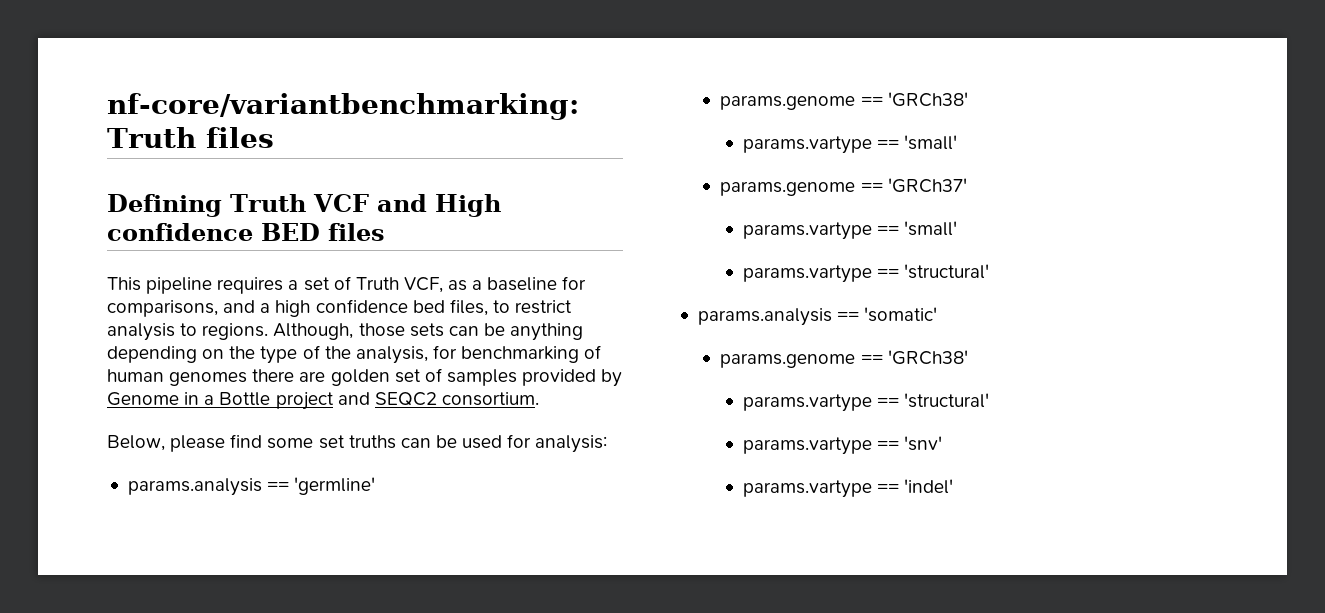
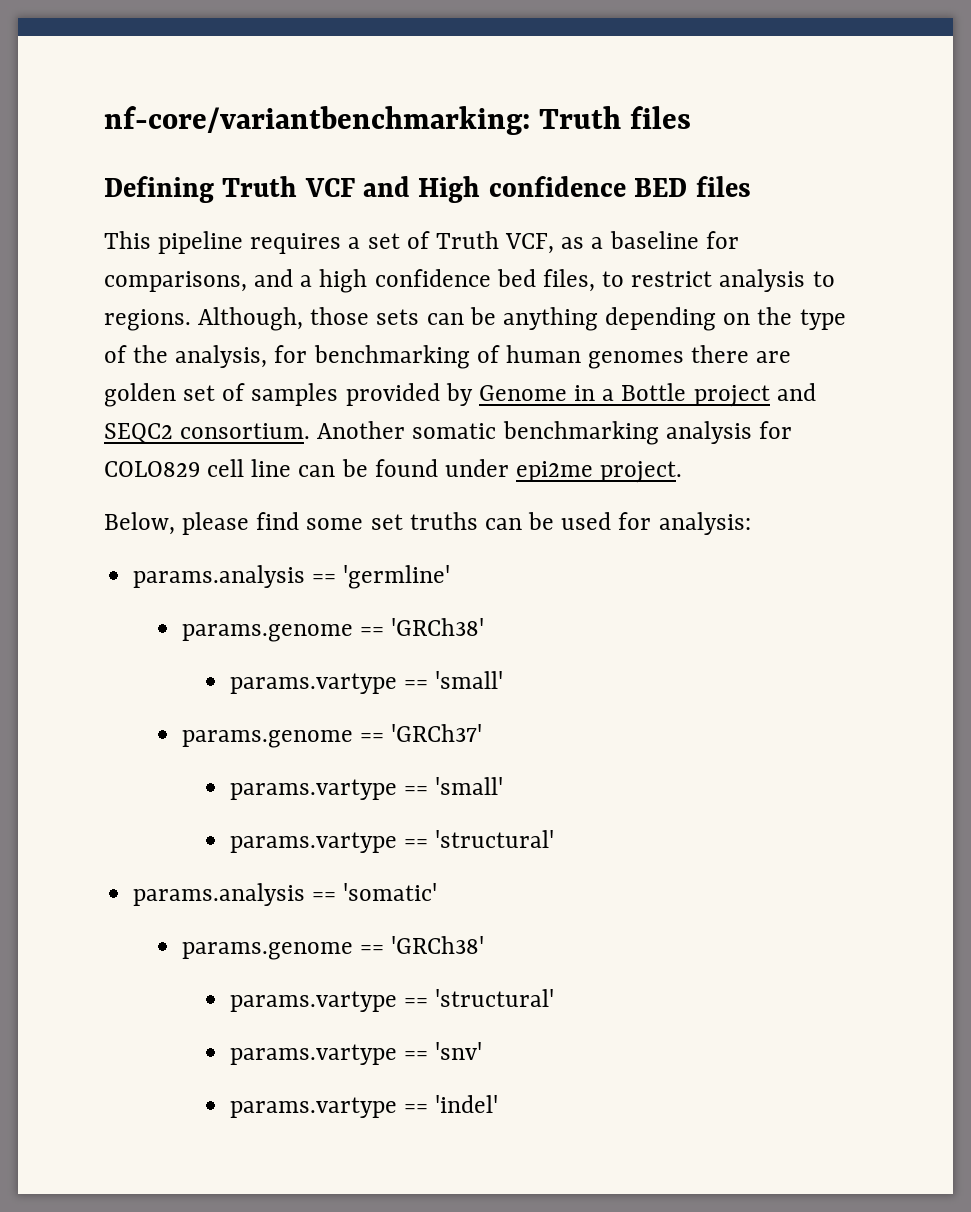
(539, 399) none -> [317,421,792,445] [104,459,683,483] Another somatic benchmarking analysis for COLO829 cell line can be found under epi2me project.

